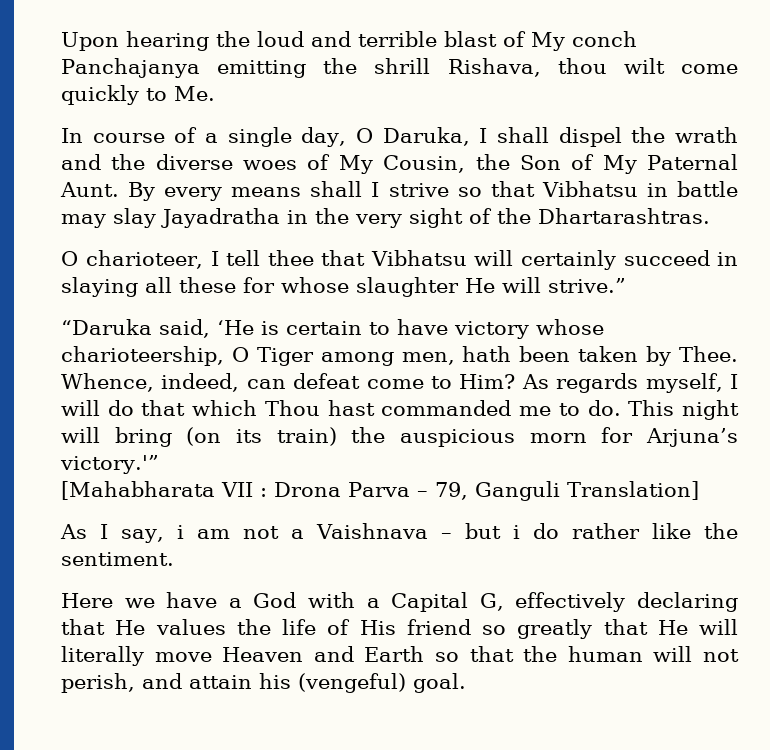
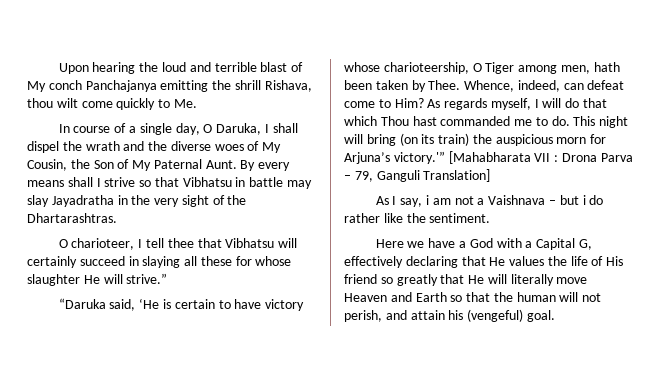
(159, 464) // -> (445, 157) none

